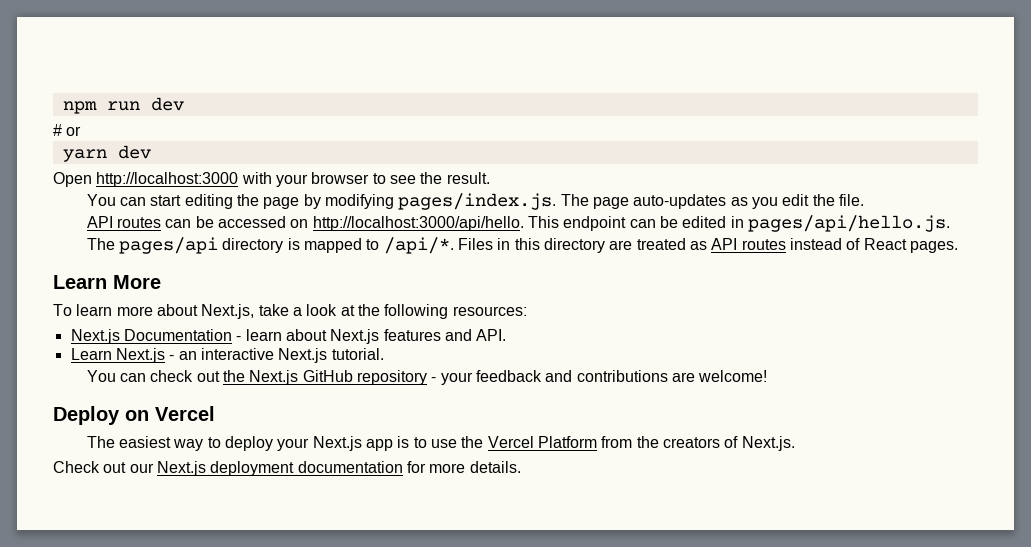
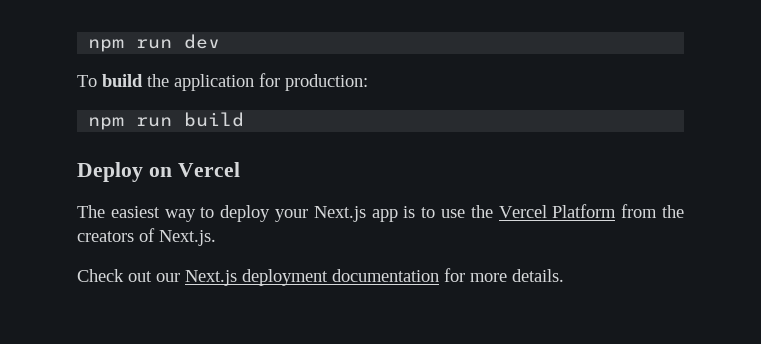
[53,124,82,136] [62,145,151,162] [53,172,490,187] [86,193,864,210] [86,215,951,232] [86,237,958,254] [53,275,161,289] [53,304,527,319] [70,329,507,344] [70,348,384,363] [86,370,768,385] # or // yarn dev // Open http://localhost:3000 with your browser to see the result. // You can start editing the page by modifying pages/index.js. The page auto-updates as you edit the file. // API routes can be accessed on http://localhost:3000/api/hello. This endpoint can be edited in pages/api/hello.js. // The pages/api directory is mapped to /api/*. Files in this directory are treated as API routes instead of React pages. // Learn More // To learn more about Next.js, take a look at the following resources: // Next.js Documentation - learn about Next.js features and API. // Learn Next.js - an interactive Next.js tutorial. // You can check out the Next.js GitHub repository - your feedback and contributions are welcome! -> [77,73,368,91] [88,112,245,130] To build the application for production: // npm run build

